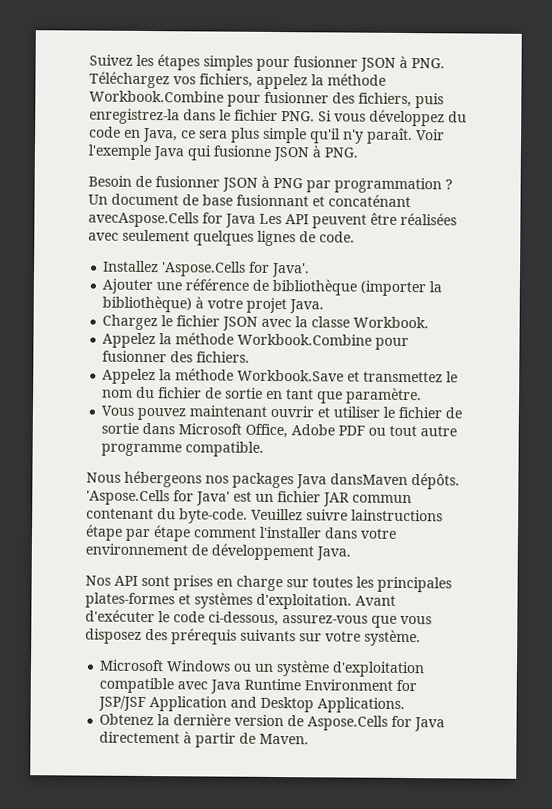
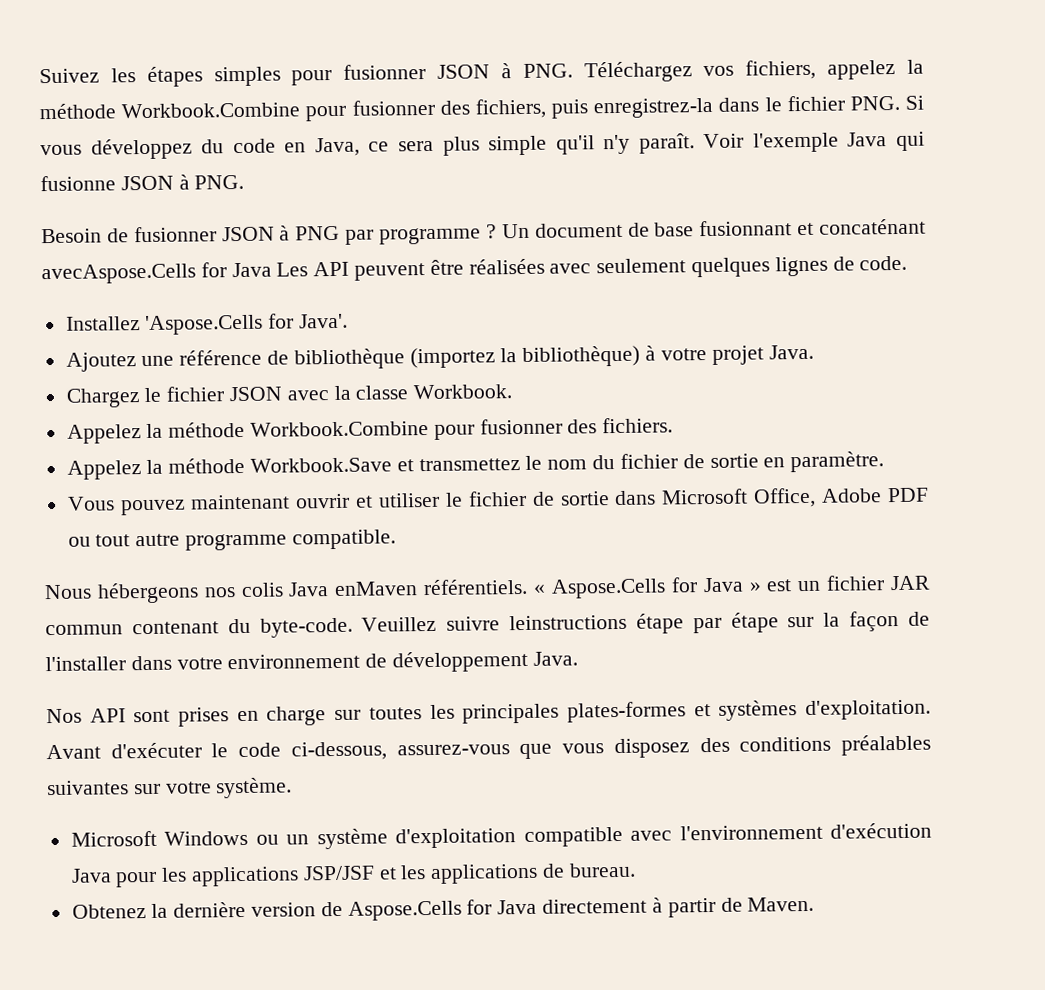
[334,177,442,194] programmation -> [379,227,482,245] programme
[102,278,154,295] Ajouter -> [65,352,137,372] Ajoutez
[360,280,427,297] (importer -> [409,347,496,369] (importez
[286,389,344,404] tant que -> (786, 462) none
[232,472,460,490] [86,489,230,506] packages Java dansMaven dépôts. 'Aspose.Cells for Java' -> [240,577,762,599] colis Java enMaven référentiels. « Aspose.Cells for Java »
[351,509,443,522] lainstructions -> [509,614,628,631] leinstructions
[193,527,257,538] comment -> [787,610,930,632] sur la façon de
[171,628,296,645] prérequis suivants -> [739,734,932,756] [47,780,129,796] conditions préalables suivantes
[210,678,418,694] [98,695,406,714] Java Runtime Environment for JSP/JSF Application and Desktop Applications. -> [679,822,933,841] [70,862,636,888] l'environnement d'exécution Java pour les applications JSP/JSF et les applications de bureau.

